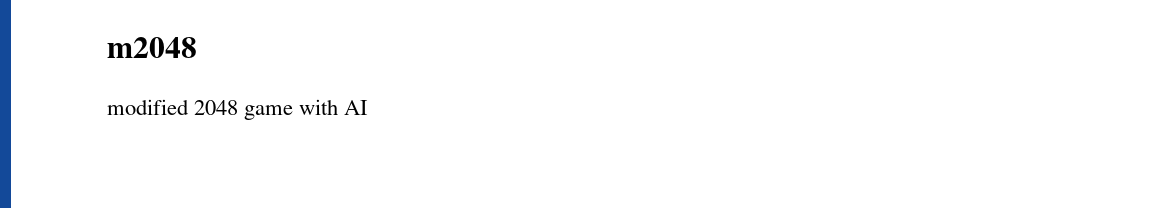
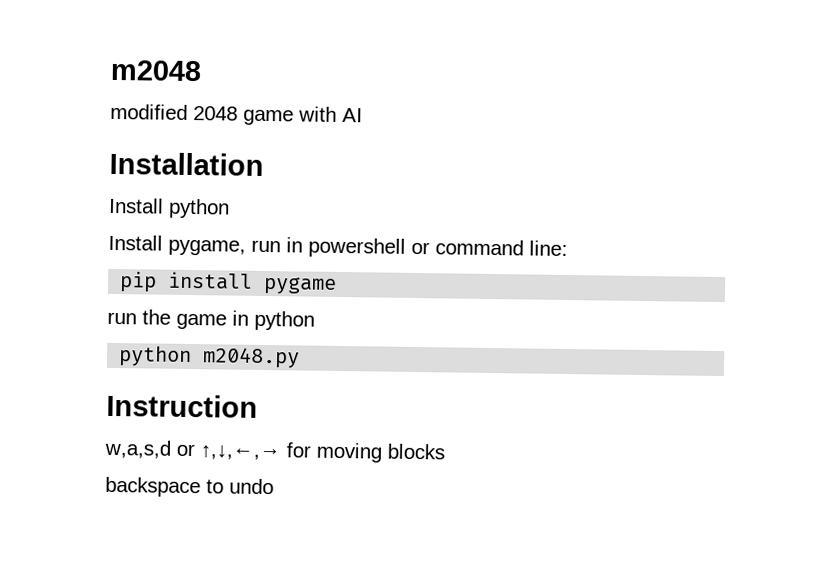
(369, 107) none -> [109,151,264,176] [108,197,230,219] [108,234,568,258] [119,271,338,295] [107,309,315,331] [118,345,301,369] [106,393,258,418] [104,439,445,463] [105,476,274,498] // Installation // Install python // Install pygame, run in powershell or command line: // pip install pygame // run the game in python // python m2048.py // Instruction // w,a,s,d or ↑,↓,←,→ for moving blocks // backspace to undo

